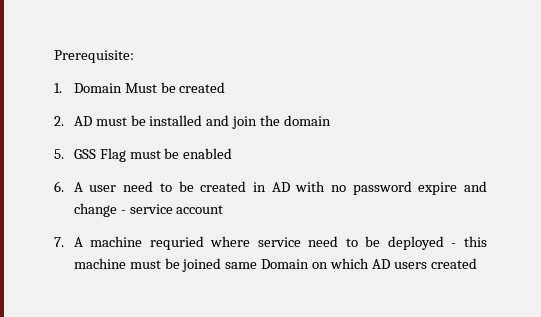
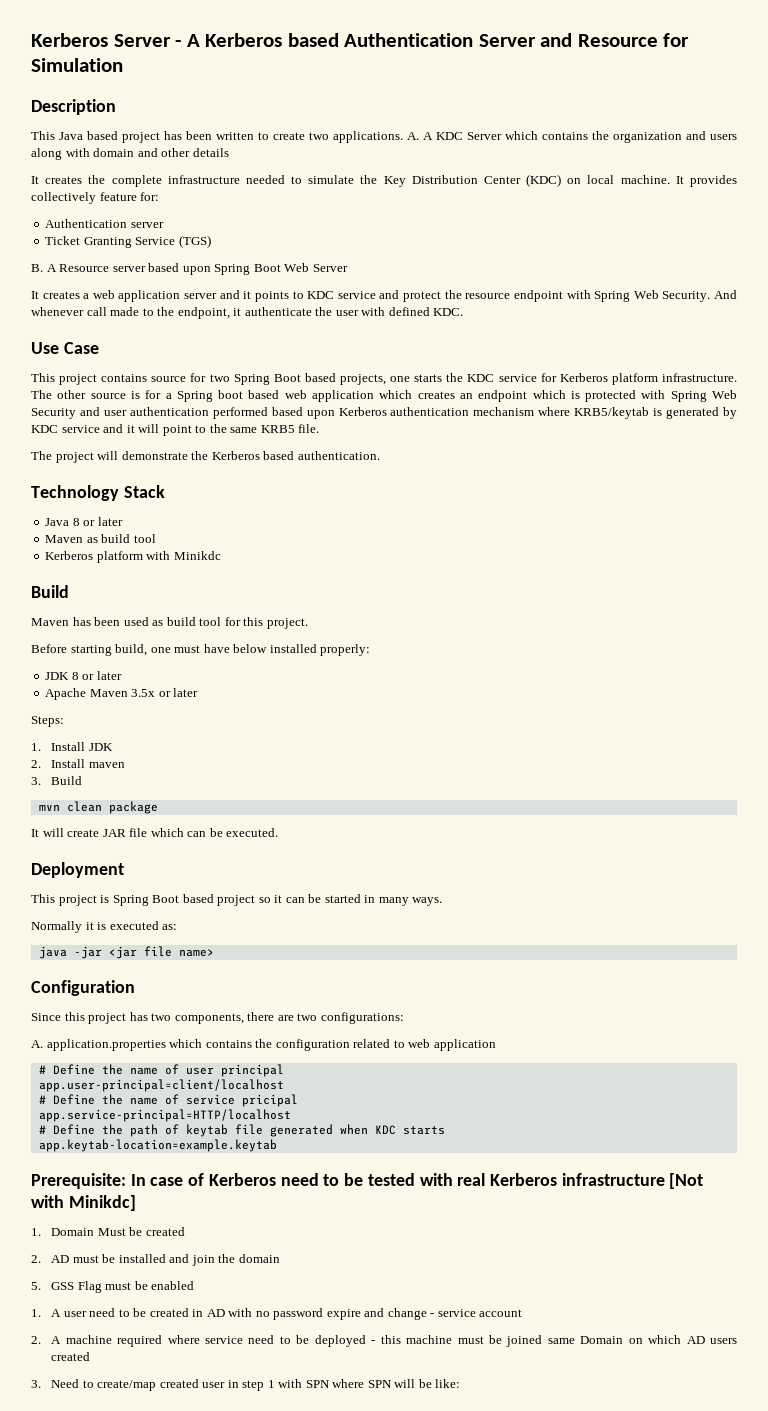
[54,50,134,63] Prerequisite: -> [31,33,690,47] [31,58,123,72] [31,99,116,115] [31,131,737,143] [31,148,229,160] [31,174,737,187] [31,192,160,204] [45,219,164,228] [45,235,211,248] [31,263,348,275] [31,290,737,302] [31,307,464,319] [31,342,99,354] [31,373,737,385] [31,390,737,402] [31,407,738,419] [31,424,320,436] [31,451,380,463] [31,485,165,501] [45,517,123,526] [45,534,156,543] [45,551,221,563] [31,585,69,598] [31,617,308,629] [31,644,371,656] [45,671,122,680] [45,688,199,700] [31,716,64,727] [31,742,113,751] [31,759,125,768] [31,776,83,785] [38,801,158,814] [31,828,279,837] [31,862,124,878] [31,894,443,906] [31,921,178,933] [38,946,214,959] [31,980,135,996] [31,1012,404,1024] [31,1039,496,1051] [38,1064,284,1077] [38,1079,284,1092] [38,1094,298,1107] [38,1109,291,1122] [38,1124,445,1137] [38,1139,277,1152] [31,1173,704,1189] [31,1195,136,1211] Kerberos Server - A Kerberos based Authentication Server and Resource for Simulation // Description // This Java based project has been written to create two applications. A. A KDC Server which contains the organization and users along with domain and other details // It creates the complete infrastructure needed to simulate the Key Distribution Center (KDC) on local machine. It provides collectively feature for: // Authentication server // Ticket Granting Service (TGS) // B. A Resource server based upon Spring Boot Web Server // It creates a web application server and it points to KDC service and protect the resource endpoint with Spring Web Security. And whenever call made to the endpoint, it authenticate the user with defined KDC. // Use Case // This project contains source for two Spring Boot based projects, one starts the KDC service for Kerberos platform infrastructure. The other source is for a Spring boot based web application which creates an endpoint which is protected with Spring Web Security and user authentication performed based upon Kerberos authentication mechanism where KRB5/keytab is generated by KDC service and it will point to the same KRB5 file. // The project will demonstrate the Kerberos based authentication. // Technology Stack // Java 8 or later // Maven as build tool // Kerberos platform with Minikdc // Build // Maven has been used as build tool for this project. // Before starting build, one must have below installed properly: // JDK 8 or later // Apache Maven 3.5x or later // Steps: // 1. Install JDK // 2. Install maven // 3. Build // mvn clean package // It will create JAR file which can be executed. // Deployment // This project is Spring Boot based project so it can be started in many ways. // Normally it is executed as: // java -jar <jar file name> // Configuration // Since this project has two components, there are two configurations: // A. application.properties which contains the configuration related to web application // # Define the name of user principal // app.user-principal=client/localhost // # Define the name of service pricipal // app.service-principal=HTTP/localhost // # Define the path of keytab file generated when KDC starts // app.keytab-location=example.keytab // Prerequisite: In case of Kerberos need to be tested with real Kerberos infrastructure [Not with Minikdc]
[54,181,64,192] 6. -> [31,1309,41,1317] 1.
[54,237,64,247] 7. -> [31,1336,41,1344] 2.
[149,236,204,250] requried -> [117,1335,163,1347] required
(477, 263) none -> [31,1379,461,1391] // 3. Need to create/map created user in step 1 with SPN where SPN will be like:

